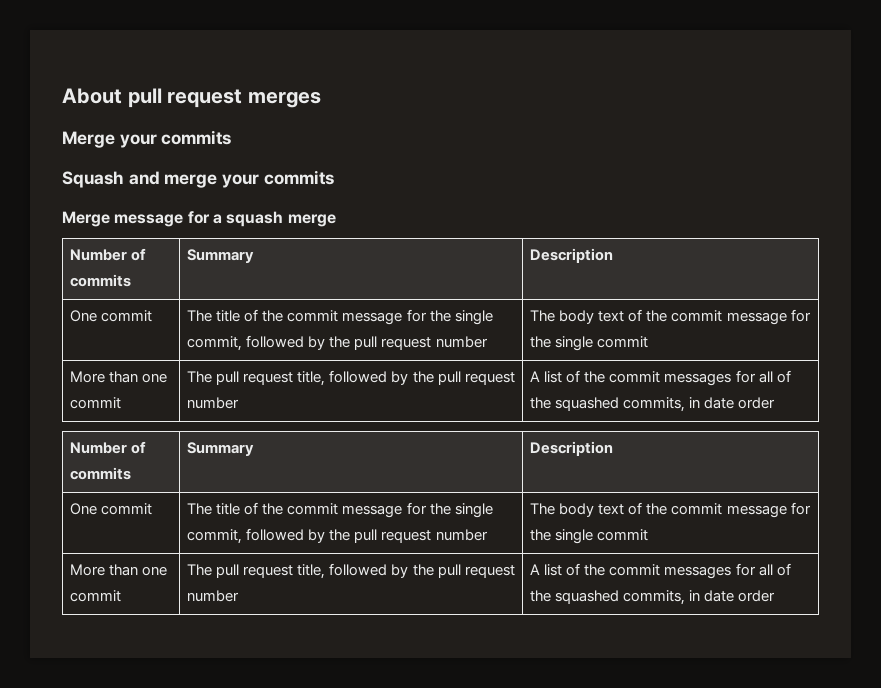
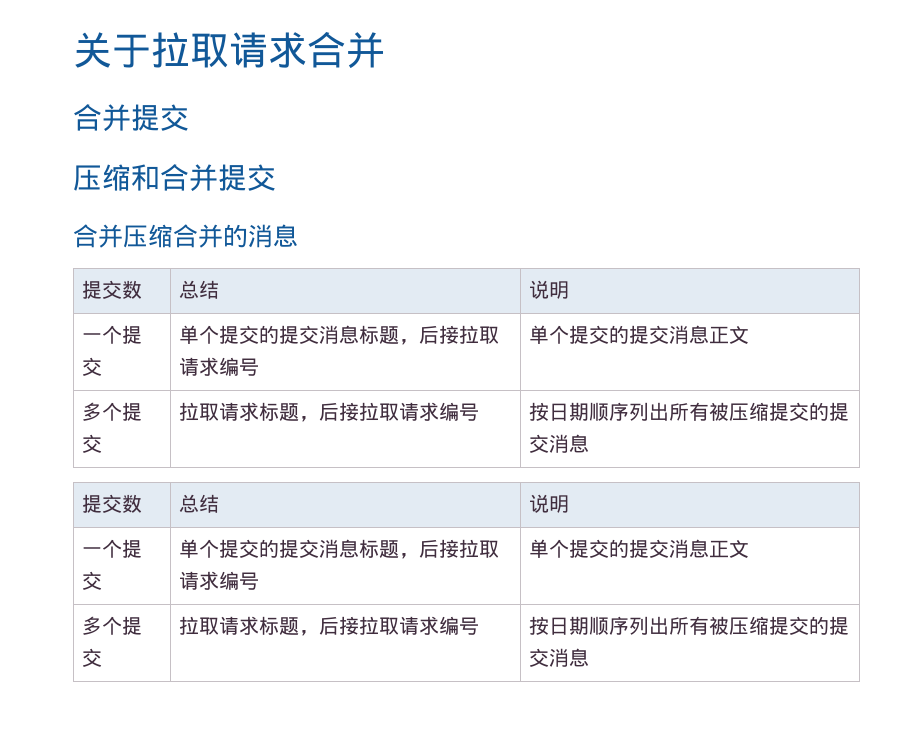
[62,88,321,108] [62,130,232,148] [62,170,334,188] [62,211,336,227] [70,248,147,261] [70,274,132,287] [187,249,255,263] [530,248,614,263] [70,310,153,322] [187,309,493,325] [187,335,488,351] [530,309,811,325] [530,336,649,351] [70,371,168,383] [70,397,122,409] [187,370,515,386] [187,397,240,409] [530,370,791,386] [530,397,776,412] [70,441,147,454] [70,467,132,480] [187,442,255,456] [530,441,614,456] [70,503,153,515] [187,502,493,518] [187,528,488,544] [530,502,811,518] [530,529,649,544] [70,564,168,576] [70,590,122,602] [187,563,515,579] [187,590,240,602] [530,563,791,579] [530,590,776,605] About pull request merges // Merge your commits // Squash and merge your commits // Merge message for a squash merge // Number of commits | Summary | Description // One commit | The title of the commit message for the single commit, followed by the pull request number | The body text of the commit message for the single commit // More than one commit | The pull request title, followed by the pull request number | A list of the commit messages for all of the squashed commits, in date order // Number of commits | Summary | Description // One commit | The title of the commit message for the single commit, followed by the pull request number | The body text of the commit message for the single commit // More than one commit | The pull request title, followed by the pull request number | A list of the commit messages for all of the squashed commits, in date order -> [73,32,385,69] [73,104,189,132] [73,164,276,192] [73,224,298,248] [82,280,143,299] [179,280,220,299] [529,280,570,299] [82,325,143,344] [82,357,103,376] [179,325,500,345] [179,357,260,376] [529,325,750,344] [82,402,143,421] [82,434,103,453] [179,402,480,422] [529,402,850,421] [529,434,590,453] [82,494,143,513] [179,494,220,513] [529,494,570,513] [82,539,143,558] [82,571,103,590] [179,539,500,559] [179,571,260,590] [529,539,750,558] [82,616,143,635] [82,648,103,667] [179,616,480,636] [529,616,850,635] [529,648,590,667] 关于拉取请求合并 // 合并提交 // 压缩和合并提交 // 合并压缩合并的消息 // 提交数 | 总结 | 说明 // 一个提交 | 单个提交的提交消息标题，后接拉取请求编号 | 单个提交的提交消息正文 // 多个提交 | 拉取请求标题，后接拉取请求编号 | 按日期顺序列出所有被压缩提交的提交消息 // 提交数 | 总结 | 说明 // 一个提交 | 单个提交的提交消息标题，后接拉取请求编号 | 单个提交的提交消息正文 // 多个提交 | 拉取请求标题，后接拉取请求编号 | 按日期顺序列出所有被压缩提交的提交消息

